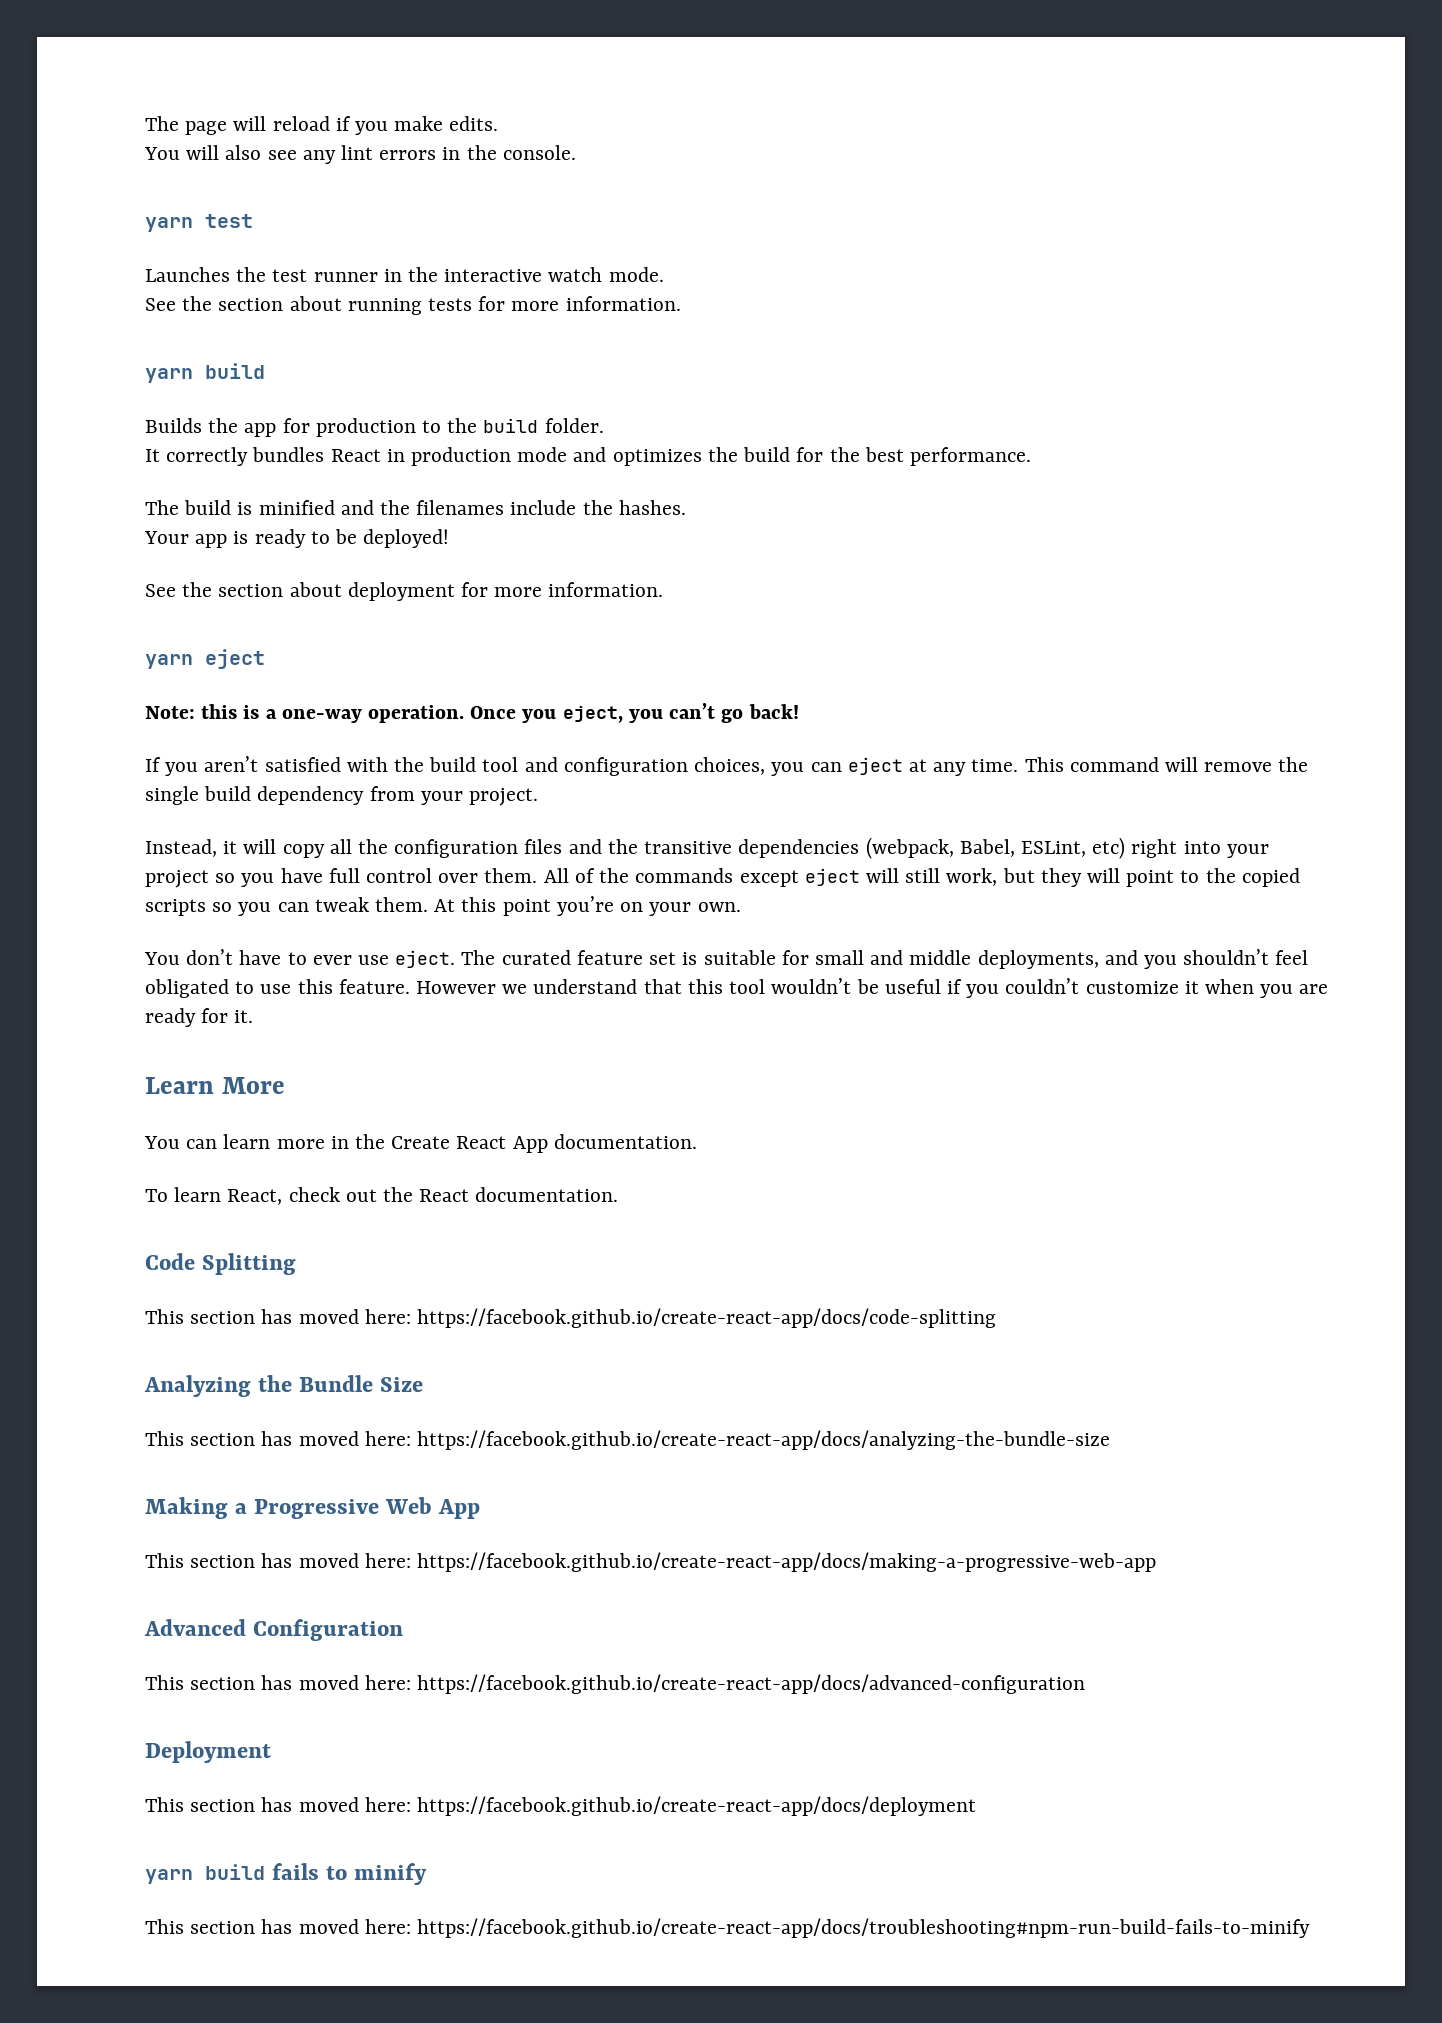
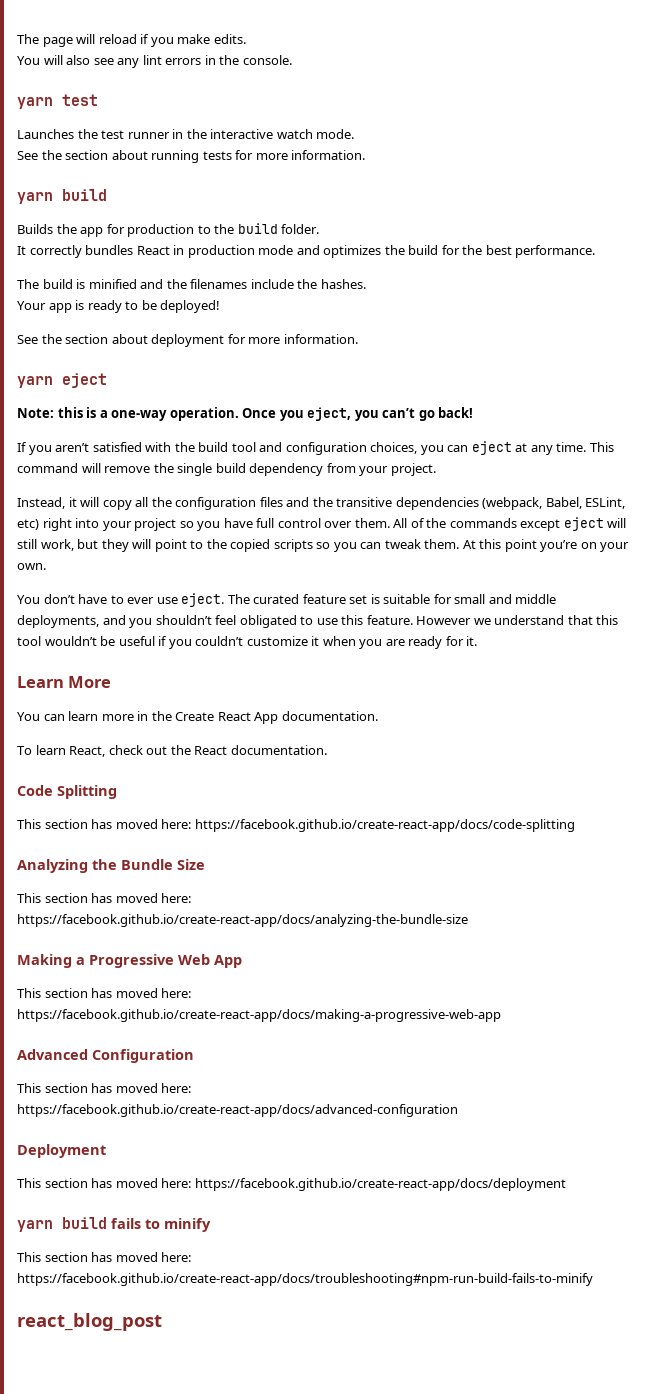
(1311, 1928) none -> [17,1313,162,1331] // react_blog_post

